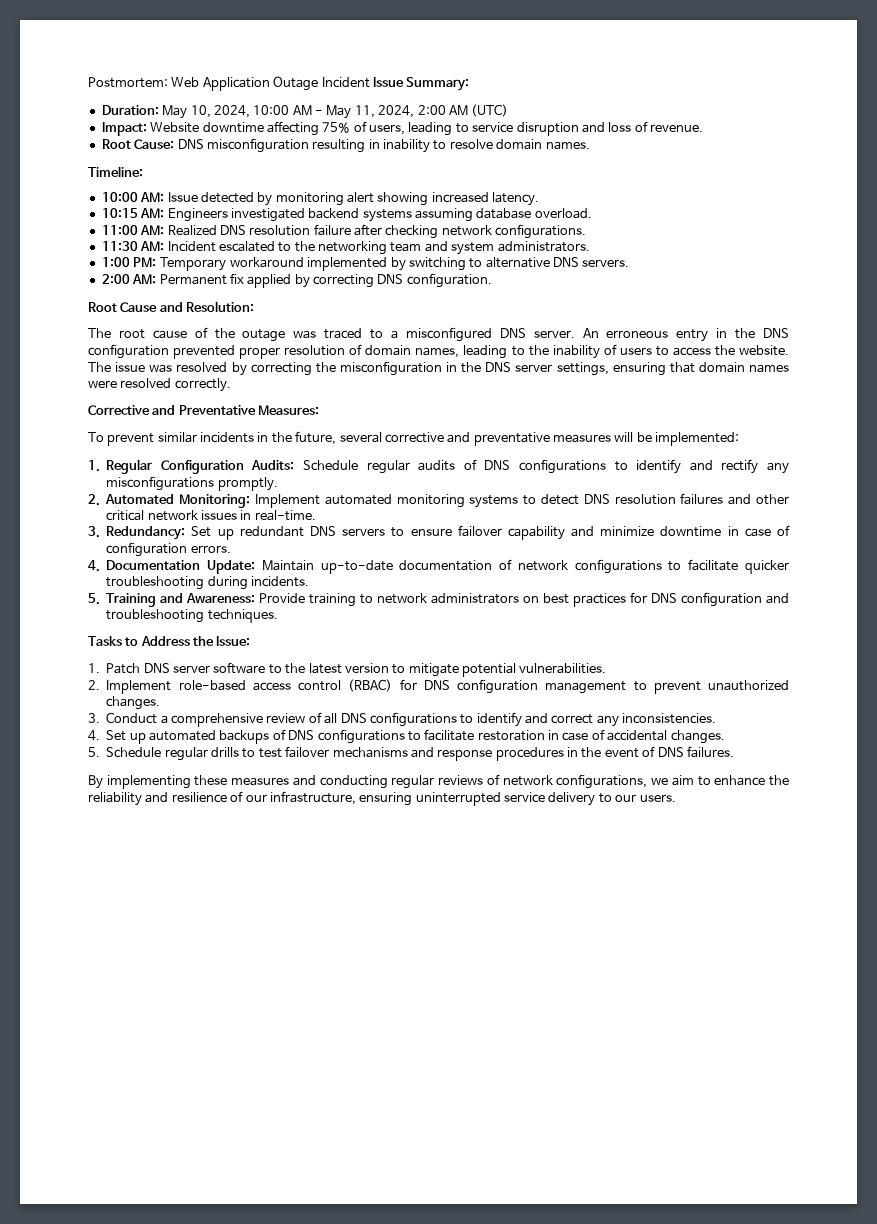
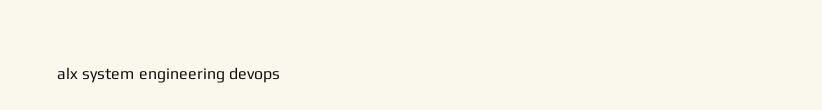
[88,76,470,91] [101,104,509,119] [101,121,703,136] [101,138,590,153] [88,166,143,177] [101,192,540,206] [101,208,592,222] [101,224,587,239] [101,241,590,255] [101,257,630,271] [101,273,492,288] [88,301,255,312] [88,327,790,342] [88,344,789,359] [88,361,789,376] [88,378,231,392] [88,405,320,415] [88,431,740,446] [88,459,789,474] [106,476,278,491] [88,493,789,508] [106,510,316,521] [88,525,790,540] [106,542,231,557] [88,559,789,574] [106,576,309,590] [88,592,790,607] [106,609,278,623] [88,636,251,646] [88,662,607,677] [88,679,789,694] [106,696,161,710] [88,712,717,727] [88,729,725,744] [88,746,734,761] [88,774,790,789] [88,791,676,806] Postmortem: Web Application Outage Incident Issue Summary: // Duration: May 10, 2024, 10:00 AM - May 11, 2024, 2:00 AM (UTC) // Impact: Website downtime affecting 75% of users, leading to service disruption and loss of revenue. // Root Cause: DNS misconfiguration resulting in inability to resolve domain names. // Timeline: // 10:00 AM: Issue detected by monitoring alert showing increased latency. // 10:15 AM: Engineers investigated backend systems assuming database overload. // 11:00 AM: Realized DNS resolution failure after checking network configurations. // 11:30 AM: Incident escalated to the networking team and system administrators. // 1:00 PM: Temporary workaround implemented by switching to alternative DNS servers. // 2:00 AM: Permanent fix applied by correcting DNS configuration. // Root Cause and Resolution: // The root cause of the outage was traced to a misconfigured DNS server. An erroneous entry in the DNS configuration prevented proper resolution of domain names, leading to the inability of users to access the website. The issue was resolved by correcting the misconfiguration in the DNS server settings, ensuring that domain names were resolved correctly. // Corrective and Preventative Measures: // To prevent similar incidents in the future, several corrective and preventative measures will be implemented: // 1. Regular Configuration Audits: Schedule regular audits of DNS configurations to identify and rectify any misconfigurations promptly. // 2. Automated Monitoring: Implement automated monitoring systems to detect DNS resolution failures and other critical network issues in real-time. // 3. Redundancy: Set up redundant DNS servers to ensure failover capability and minimize downtime in case of configuration errors. // 4. Documentation Update: Maintain up-to-date documentation of network configurations to facilitate quicker troubleshooting during incidents. // 5. Training and Awareness: Provide training to network administrators on best practices for DNS configuration and troubleshooting techniques. // Tasks to Address the Issue: // 1. Patch DNS server software to the latest version to mitigate potential vulnerabilities. // 2. Implement role-based access control (RBAC) for DNS configuration management to prevent unauthorized changes. // 3. Conduct a comprehensive review of all DNS configurations to identify and correct any inconsistencies. // 4. Set up automated backups of DNS configurations to facilitate restoration in case of accidental changes. // 5. Schedule regular drills to test failover mechanisms and response procedures in the event of DNS failures. // By implementing these measures and conducting regular reviews of network configurations, we aim to enhance the reliability and resilience of our infrastructure, ensuring uninterrupted service delivery to our users. -> [57,67,280,83] alx system engineering devops

